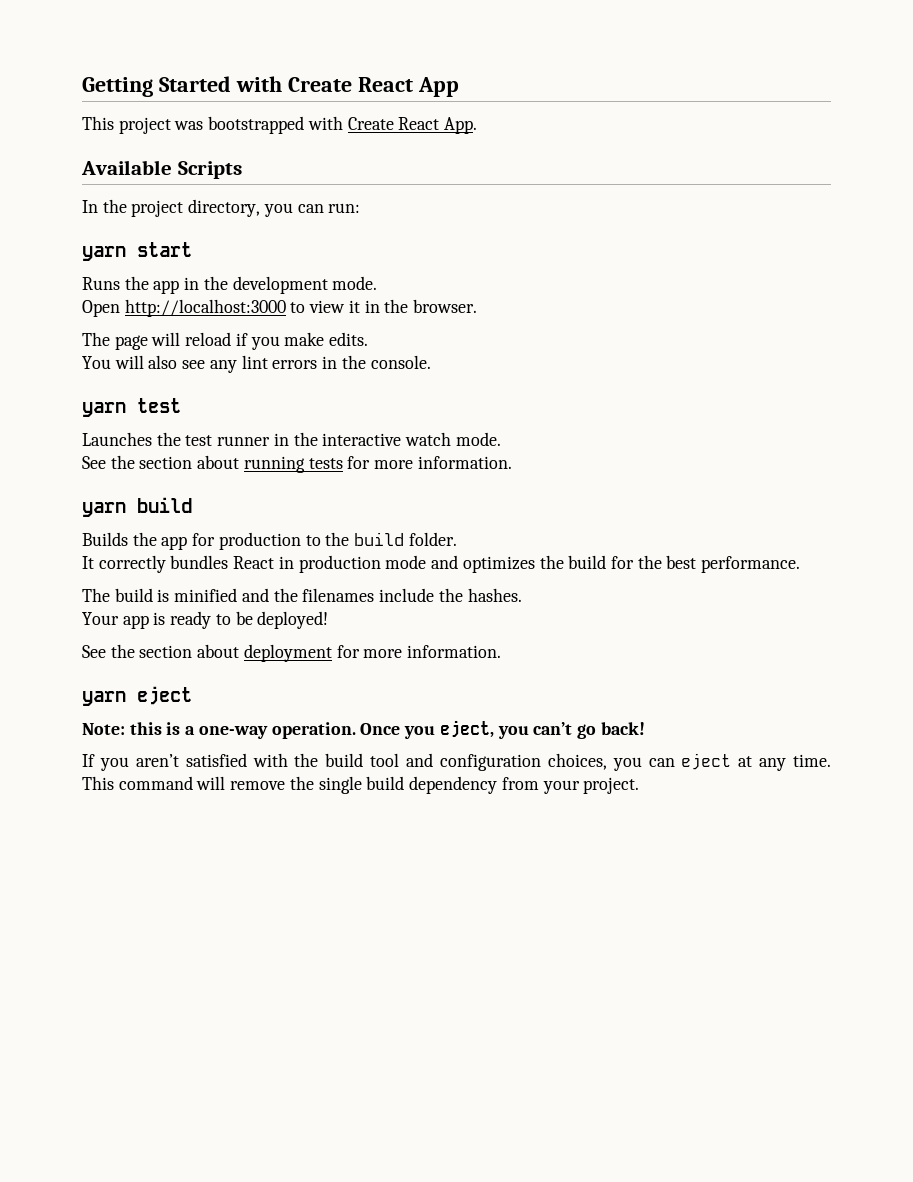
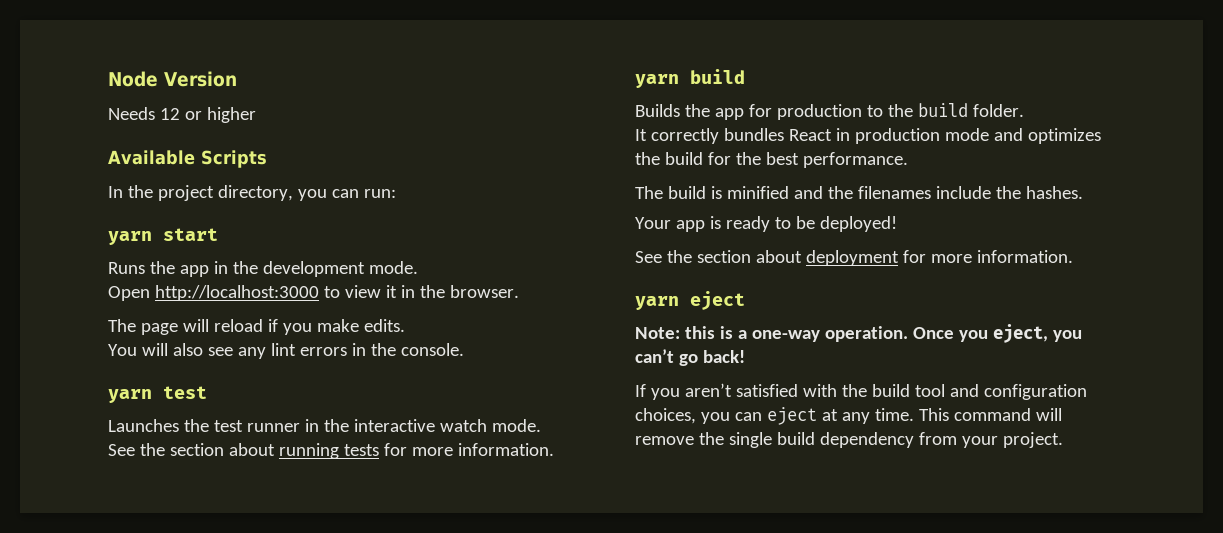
[82,76,459,97] [82,116,478,134] Getting Started with Create React App // This project was bootstrapped with Create React App. -> [108,71,237,87] [108,107,256,123] Node Version // Needs 12 or higher

